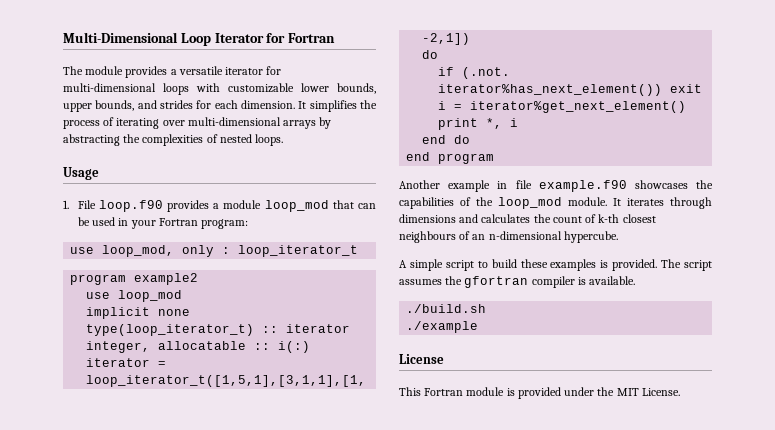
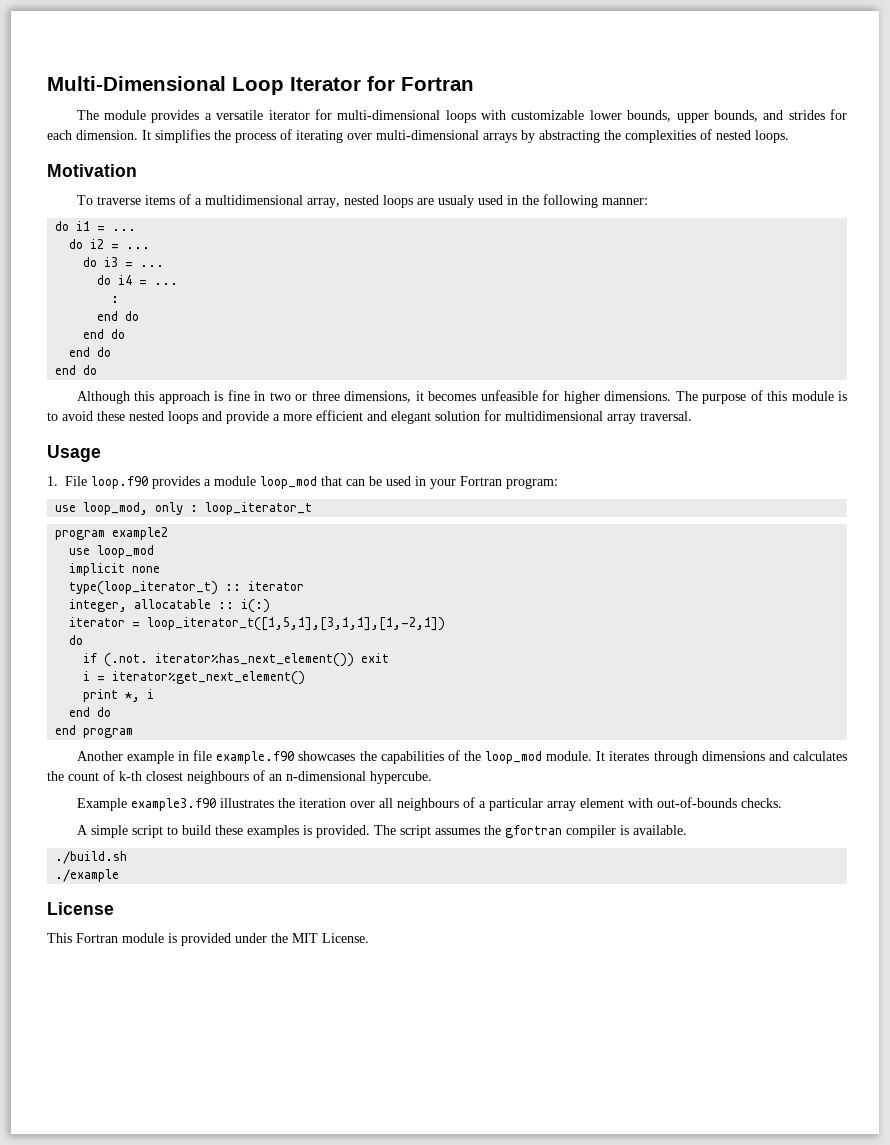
(284, 140) none -> [47,164,137,177] [76,194,648,208] [55,221,137,231] [69,239,151,249] [83,257,165,267] [97,275,179,285] [111,296,120,303] [97,311,140,321] [83,329,126,339] [69,347,112,357] [55,365,98,375] [76,390,848,404] [47,410,692,424] // Motivation // To traverse items of a multidimensional array, nested loops are usualy used in the following manner: // do i1 = ... // do i2 = ... // do i3 = ... // do i4 = ... // : // end do // end do // end do // end do // Although this approach is fine in two or three dimensions, it becomes unfeasible for higher dimensions. The purpose of this module is to avoid these nested loops and provide a more efficient and elegant solution for multidimensional array traversal.
(618, 237) none -> [76,797,782,811] // Example example3.f90 illustrates the iteration over all neighbours of a particular array element with out-of-bounds checks.

